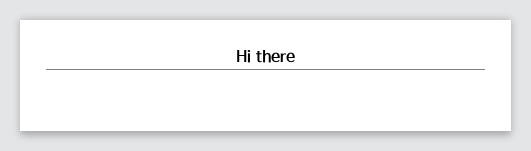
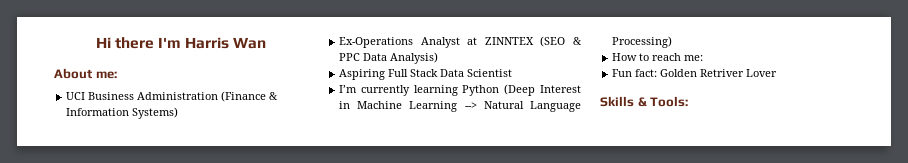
(295, 56) none -> [158,37,267,49] [54,68,117,79] [66,91,279,102] [66,107,179,119] [339,36,582,48] [339,52,439,64] [339,69,513,80] [339,84,581,96] [339,101,581,112] [612,36,673,48] [612,53,704,61] [612,69,778,77] [600,96,689,107] I'm Harris Wan // About me: // UCI Business Administration (Finance & Information Systems) // Ex-Operations Analyst at ZINNTEX (SEO & PPC Data Analysis) // Aspiring Full Stack Data Scientist // I’m currently learning Python (Deep Interest in Machine Learning --> Natural Language Processing) // How to reach me: // Fun fact: Golden Retriver Lover // Skills & Tools:

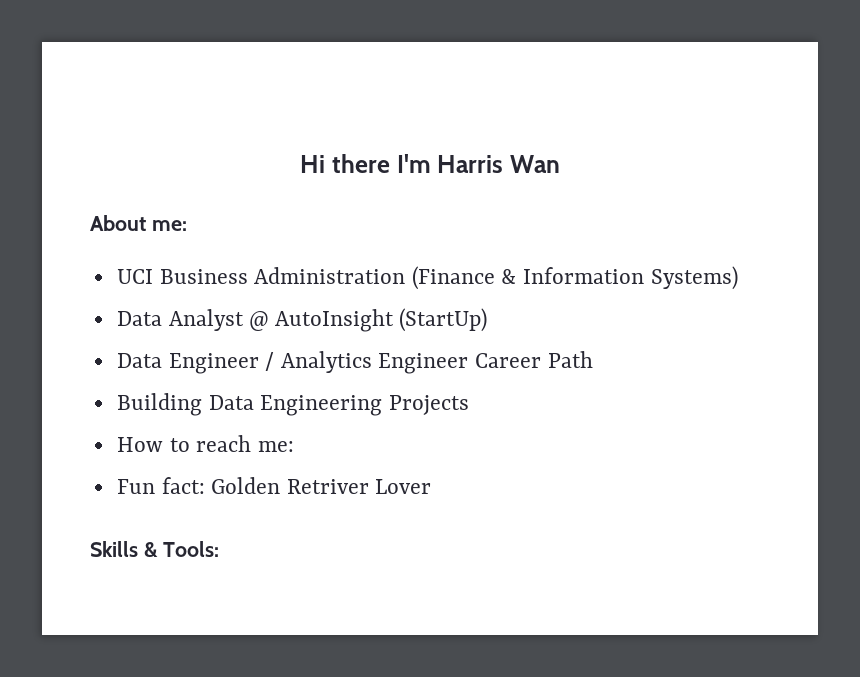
[339,36,582,48] [339,52,439,64] [339,69,513,80] [339,84,581,96] [339,101,581,112] [612,36,673,48] Ex-Operations Analyst at ZINNTEX (SEO & PPC Data Analysis) // Aspiring Full Stack Data Scientist // I’m currently learning Python (Deep Interest in Machine Learning --> Natural Language Processing) -> [116,308,488,332] [116,351,593,374] [116,393,469,416] Data Analyst @ AutoInsight (StartUp) // Data Engineer / Analytics Engineer Career Path // Building Data Engineering Projects

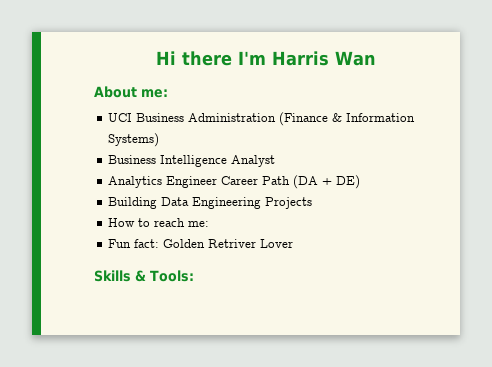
[116,311,162,326] Data -> [108,155,228,167] Business Intelligence
[249,308,488,332] [116,352,275,374] @ AutoInsight (StartUp) // Data Engineer / -> (276, 161) //
(593, 359) none -> [293,175,361,189] (DA + DE)

